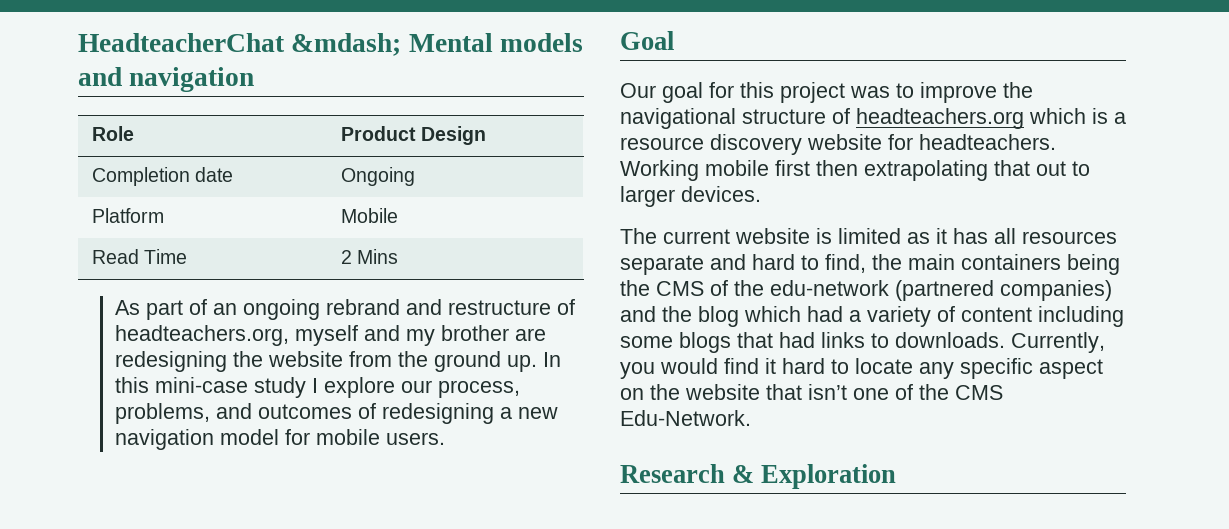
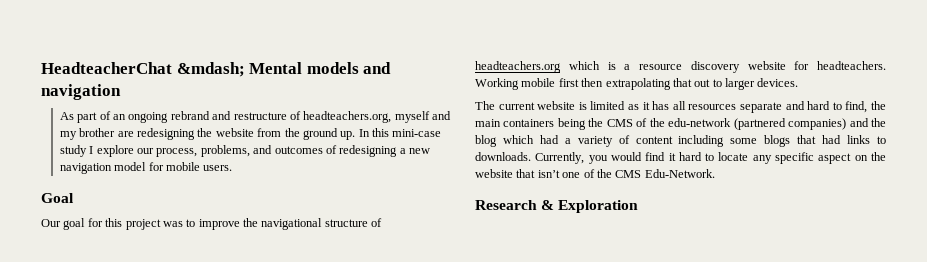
[91,126,134,141] [340,126,487,145] [91,167,234,186] [340,167,415,186] [91,208,164,223] [340,208,398,223] [91,249,188,264] [340,249,399,264] // Role | Product Design // Completion date | Ongoing // Platform | Mobile // Read Time | 2 Mins -> (121, 92) none

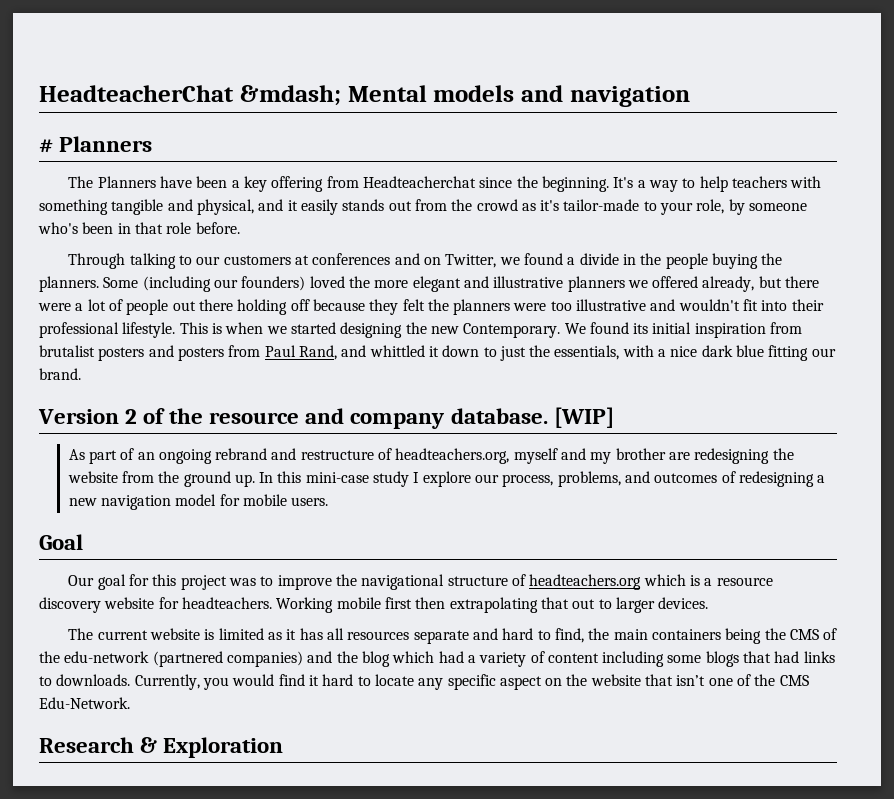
(121, 92) none -> [39,136,153,153] [68,176,822,192] [39,199,808,215] [38,222,240,234] [68,253,783,269] [39,276,820,292] [38,299,824,315] [39,322,803,338] [39,345,836,361] [39,368,81,380] [38,407,614,429] // # Planners // The Planners have been a key offering from Headteacherchat since the beginning. It's a way to help teachers with something tangible and physical, and it easily stands out from the crowd as it's tailor-made to your role, by someone who's been in that role before. // Through talking to our customers at conferences and on Twitter, we found a divide in the people buying the planners. Some (including our founders) loved the more elegant and illustrative planners we offered already, but there were a lot of people out there holding off because they felt the planners were too illustrative and wouldn't fit into their professional lifestyle. This is when we started designing the new Contemporary. We found its initial inspiration from brutalist posters and posters from Paul Rand, and whittled it down to just the essentials, with a nice dark blue fitting our brand. // Version 2 of the resource and company database. [WIP]

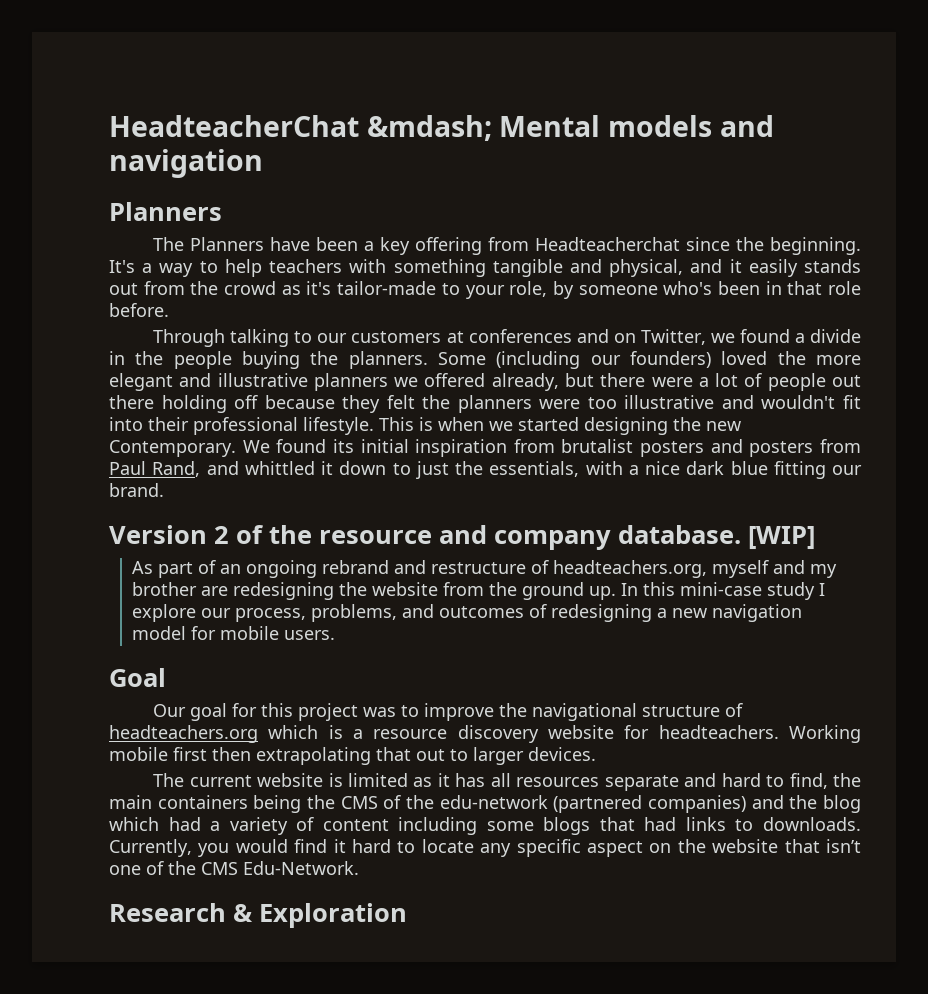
[39,139,53,153] # -> (263, 163) none

